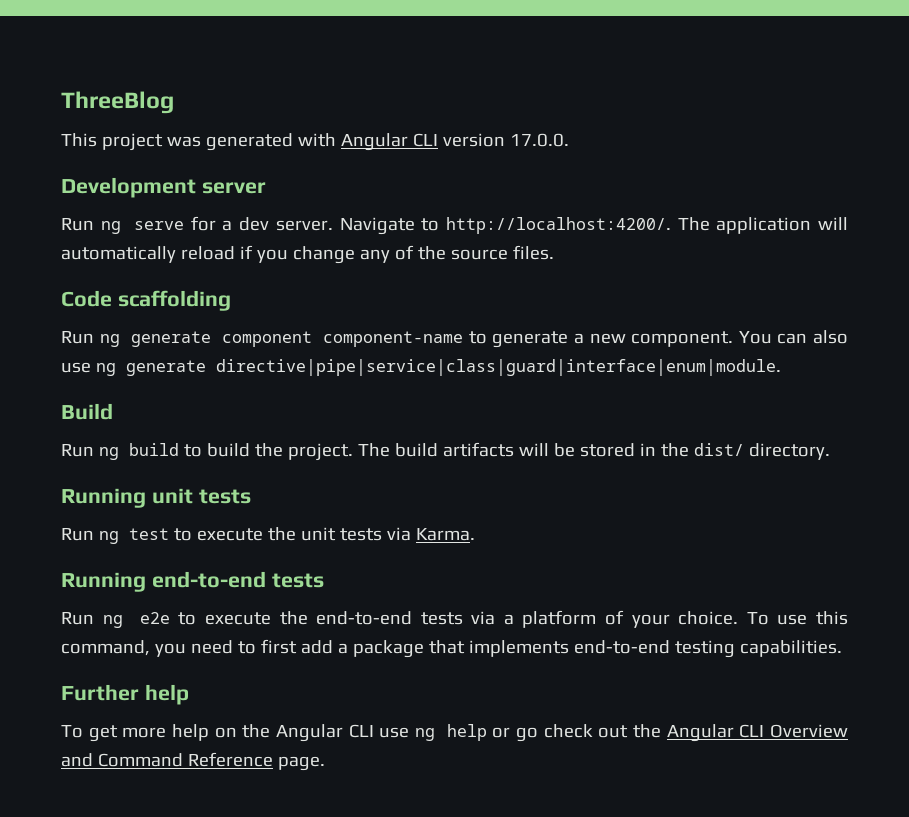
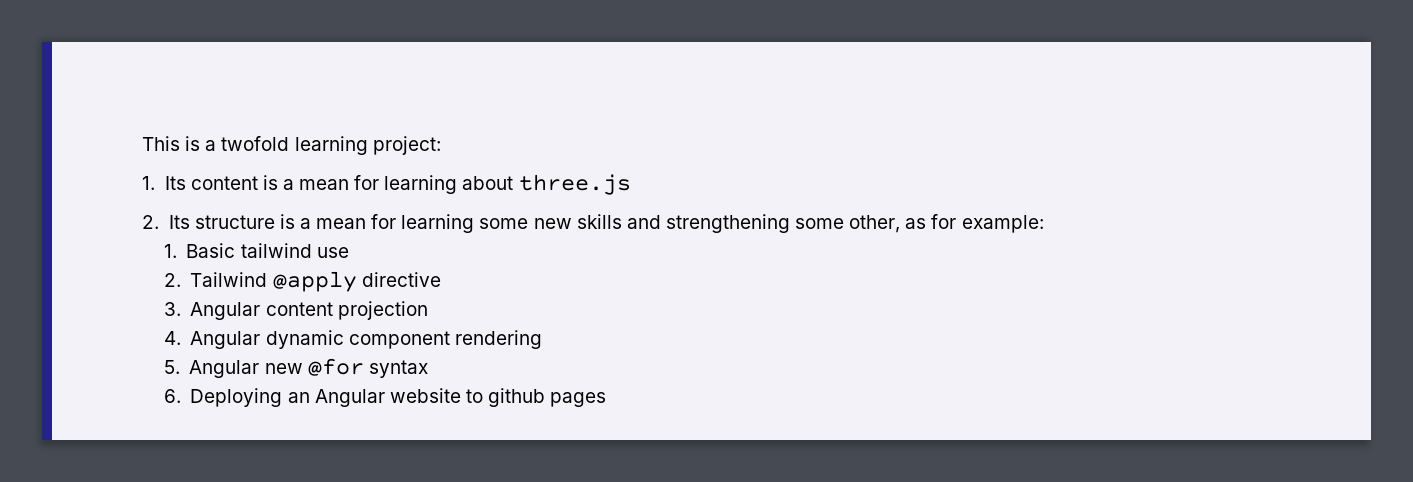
[61,91,174,114] [61,133,569,151] [61,177,266,198] [61,216,848,235] [61,245,554,264] [61,290,231,311] [61,330,849,348] [61,359,781,376] [61,403,113,420] [61,442,830,461] [61,488,251,508] [61,527,475,544] [61,571,324,592] [61,610,849,628] [61,639,842,658] [61,684,189,705] [61,724,849,742] [61,752,325,771] ThreeBlog // This project was generated with Angular CLI version 17.0.0. // Development server // Run ng serve for a dev server. Navigate to http://localhost:4200/. The application will automatically reload if you change any of the source files. // Code scaffolding // Run ng generate component component-name to generate a new component. You can also use ng generate directive|pipe|service|class|guard|interface|enum|module. // Build // Run ng build to build the project. The build artifacts will be stored in the dist/ directory. // Running unit tests // Run ng test to execute the unit tests via Karma. // Running end-to-end tests // Run ng e2e to execute the end-to-end tests via a platform of your choice. To use this command, you need to first add a package that implements end-to-end testing capabilities. // Further help // To get more help on the Angular CLI use ng help or go check out the Angular CLI Overview and Command Reference page. -> [142,136,441,155] [142,174,631,195] [142,214,1044,233] [163,243,349,258] [163,271,441,292] [163,301,428,320] [163,330,542,349] [163,358,428,378] [163,388,607,407] This is a twofold learning project: // 1. Its content is a mean for learning about three.js // 2. Its structure is a mean for learning some new skills and strengthening some other, as for example: // 1. Basic tailwind use // 2. Tailwind @apply directive // 3. Angular content projection // 4. Angular dynamic component rendering // 5. Angular new @for syntax // 6. Deploying an Angular website to github pages

